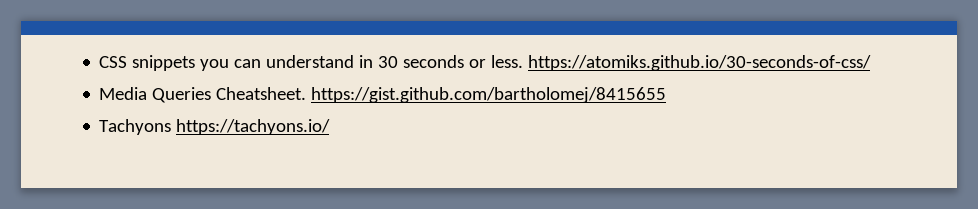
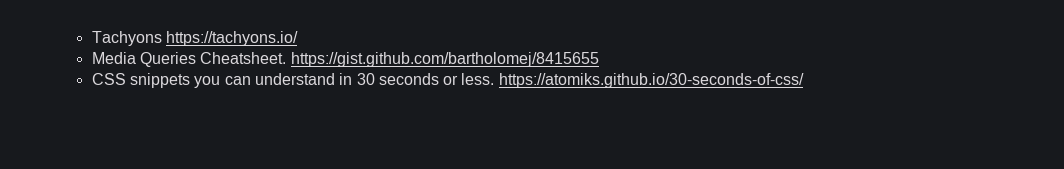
(99, 62) none -> [91,31,298,46] [91,52,599,67] Tachyons https://tachyons.io/ // Media Queries Cheatsheet. https://gist.github.com/bartholomej/8415655 //
[99,87,667,103] [99,119,331,135] // Media Queries Cheatsheet. https://gist.github.com/bartholomej/8415655 // Tachyons https://tachyons.io/ -> (804, 80) none

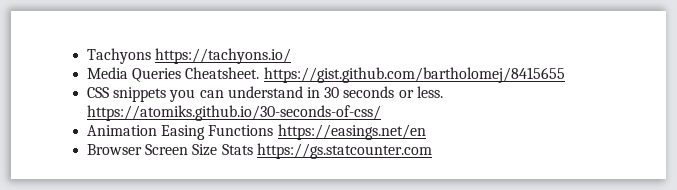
(804, 80) none -> [87,124,426,140] [87,143,432,159] // Animation Easing Functions https://easings.net/en // Browser Screen Size Stats https://gs.statcounter.com

